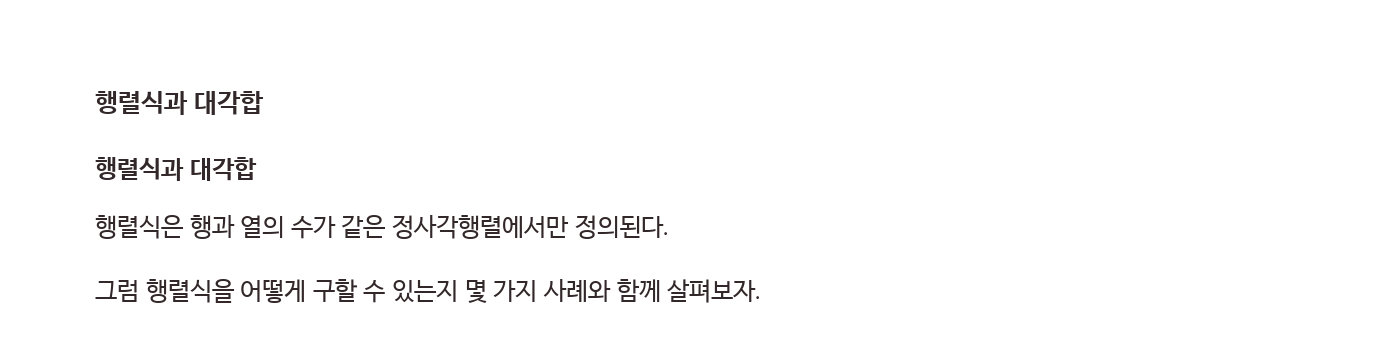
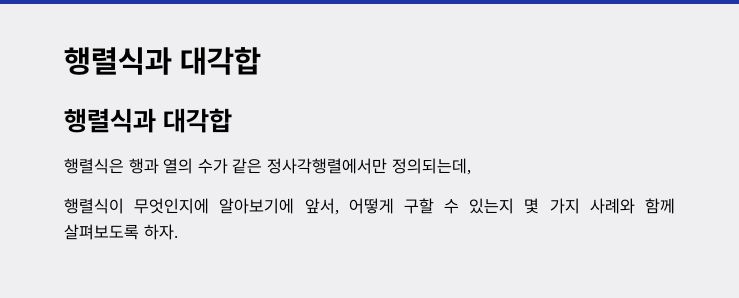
[574,215,668,239] [95,279,235,303] 정의된다. // 그럼 행렬식을 -> [391,158,471,175] [64,198,339,215] 정의되는데, // 행렬식이 무엇인지에 알아보기에 앞서,
[667,279,761,303] 살펴보자. -> [64,224,178,240] 살펴보도록 하자.

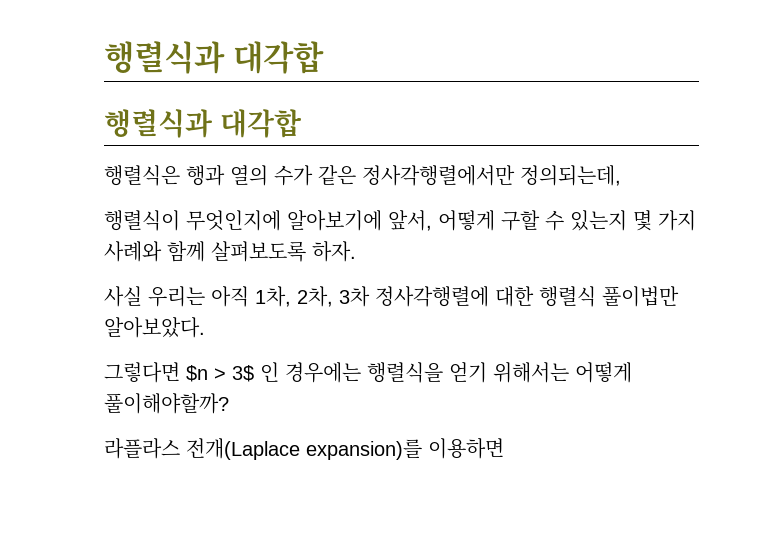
(178, 232) none -> [104,286,679,307] [104,317,205,338] [104,362,632,383] [104,393,229,414] [104,438,504,460] // 사실 우리는 아직 1차, 2차, 3차 정사각행렬에 대한 행렬식 풀이법만 알아보았다. // 그렇다면 $n > 3$ 인 경우에는 행렬식을 얻기 위해서는 어떻게 풀이해야할까? // 라플라스 전개(Laplace expansion)를 이용하면

